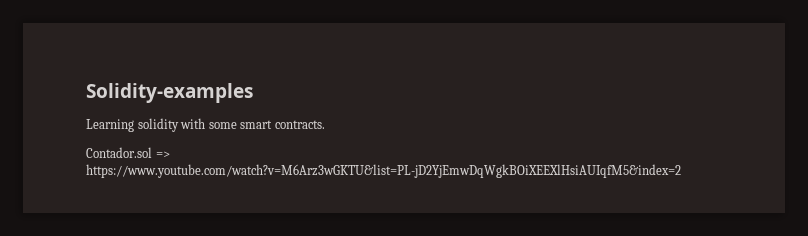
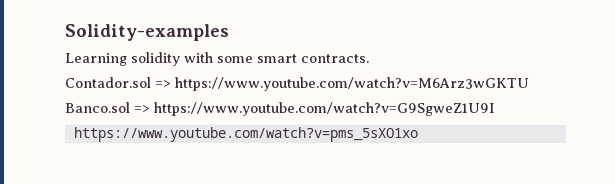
[86,164,681,178] https://www.youtube.com/watch?v=M6Arz3wGKTU&list=PL-jD2YjEmwDqWgkBOiXEEXlHsiAUIqfM5&index=2 -> [175,77,529,91] [65,102,494,116] [73,127,418,142] https://www.youtube.com/watch?v=M6Arz3wGKTU // Banco.sol => https://www.youtube.com/watch?v=G9SgweZ1U9I // https://www.youtube.com/watch?v=pms_5sXO1xo

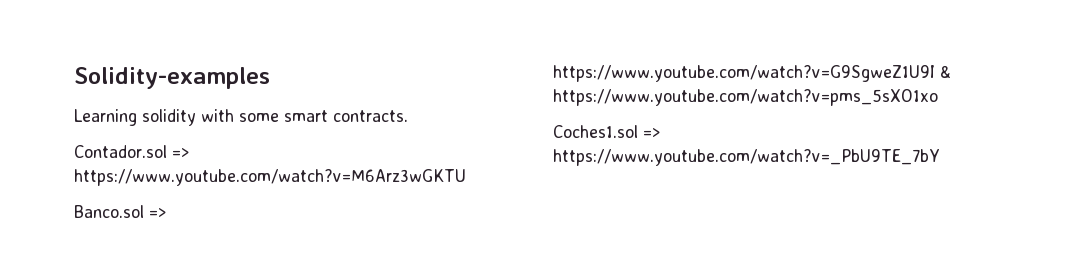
[73,127,418,142] // https://www.youtube.com/watch?v=pms_5sXO1xo -> [939,65,951,78] [553,89,938,106] [553,125,660,138] [553,149,940,166] & https://www.youtube.com/watch?v=pms_5sXO1xo // Coches1.sol => https://www.youtube.com/watch?v=_PbU9TE_7bY

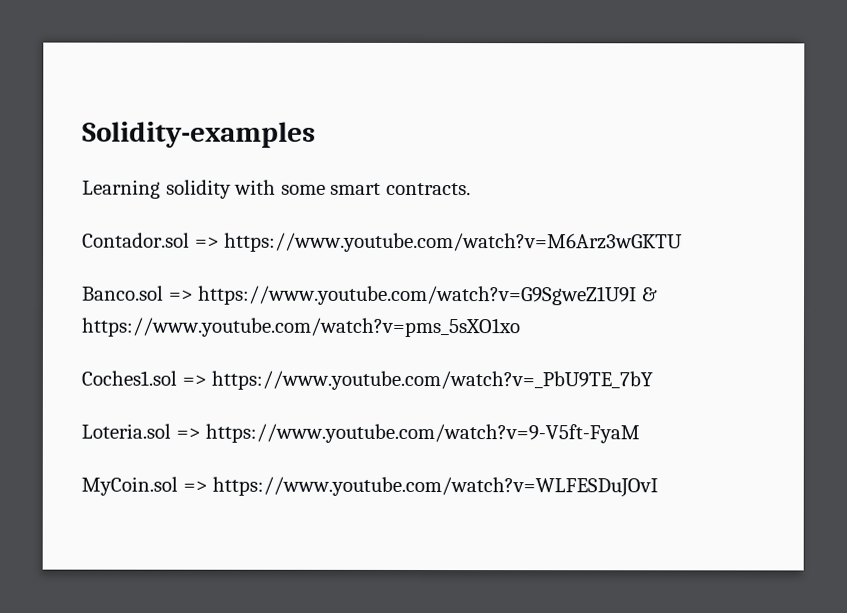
(940, 157) none -> [81,423,641,444] [81,476,659,498] // Loteria.sol => https://www.youtube.com/watch?v=9-V5ft-FyaM // MyCoin.sol => https://www.youtube.com/watch?v=WLFESDuJOvI

